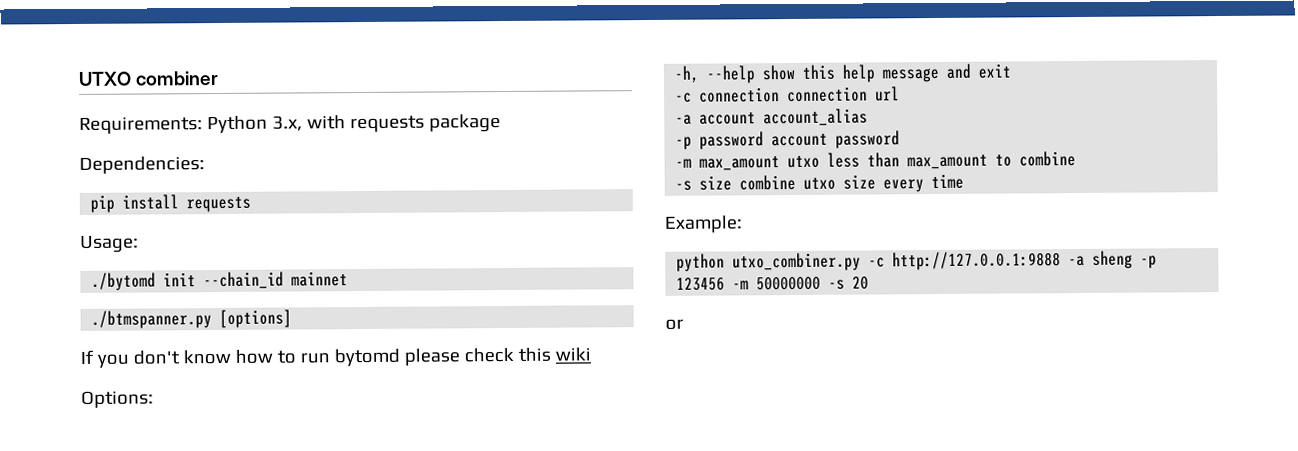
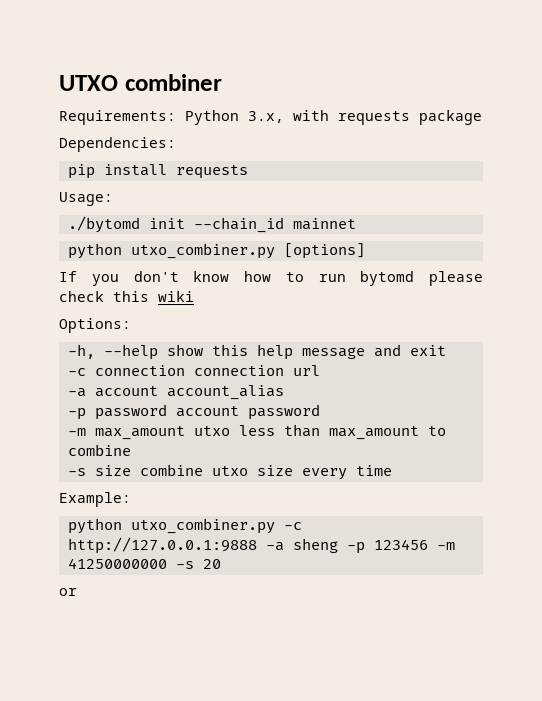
[91,310,213,329] ./btmspanner.py -> [67,243,275,259] python utxo_combiner.py
[756,276,822,291] 50000000 -> [67,558,167,569] 41250000000

